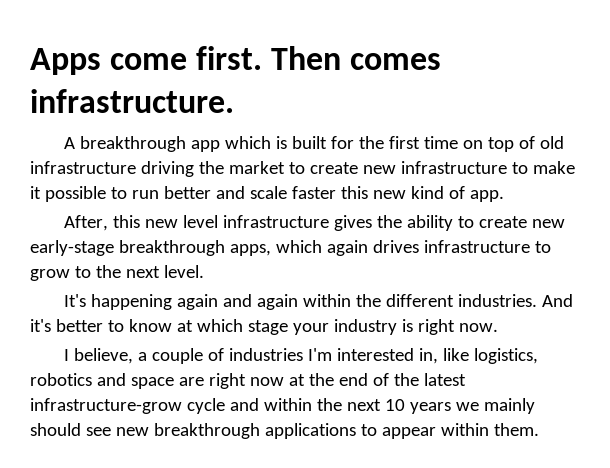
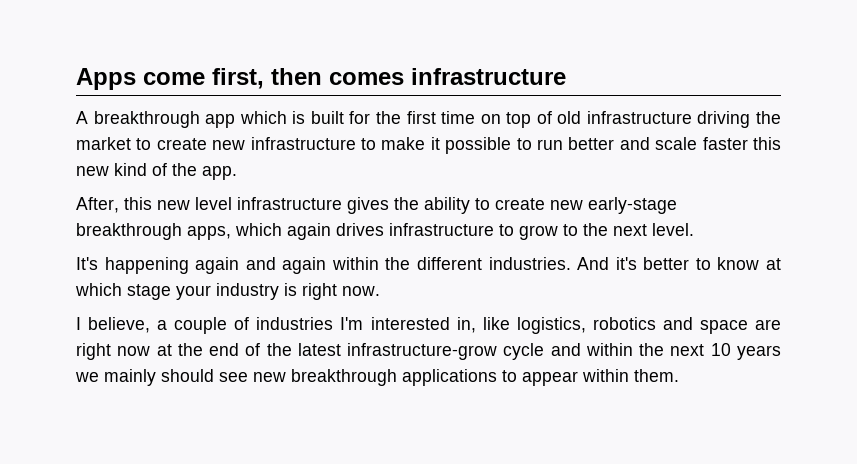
[196,46,442,70] [30,89,234,113] first. Then comes infrastructure. -> [212,68,566,89] first, then comes infrastructure
(465, 192) none -> [172,163,197,176] the

